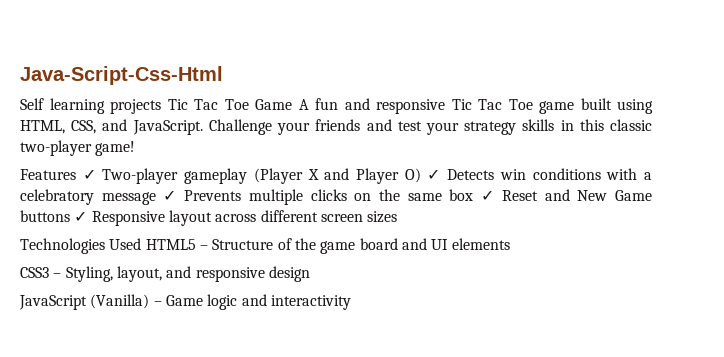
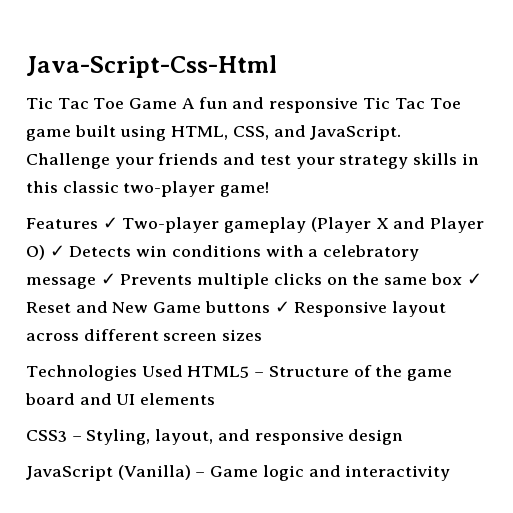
[20,98,161,114] Self learning projects -> (277, 66) none

